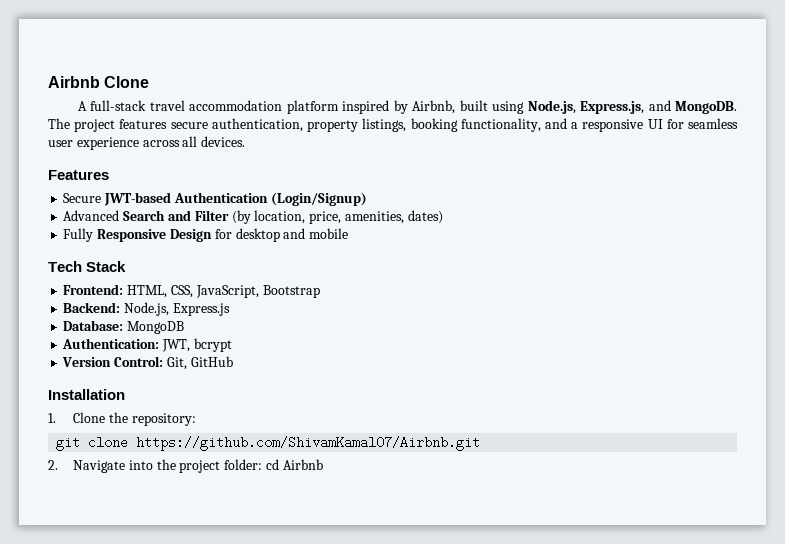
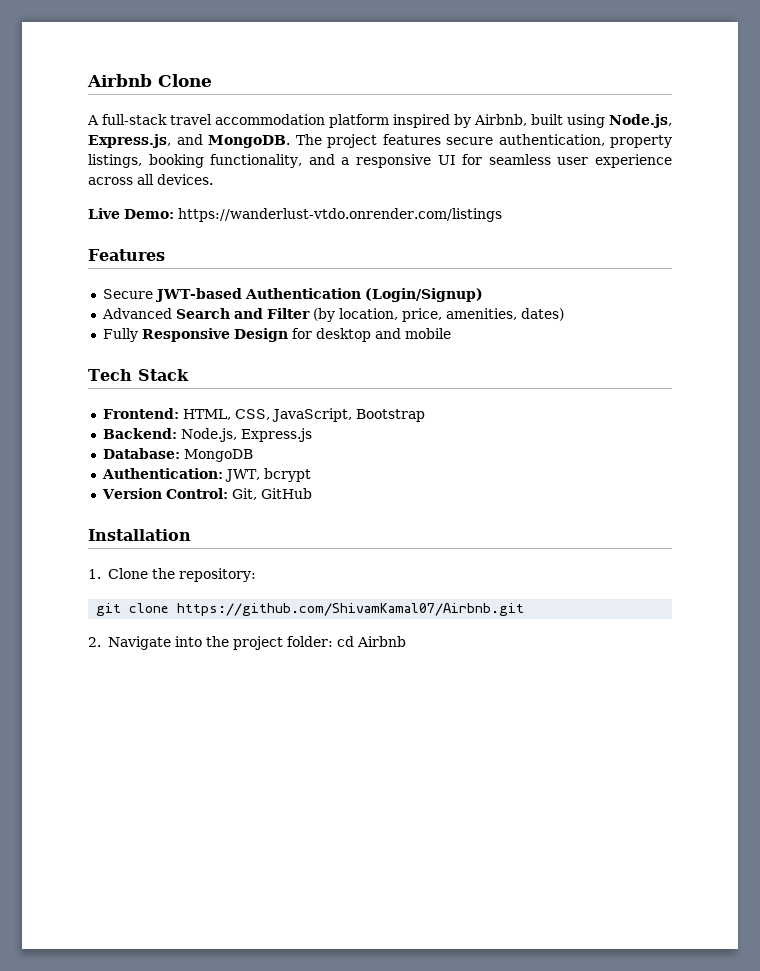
(246, 141) none -> [88,208,502,222] // Live Demo: https://wanderlust-vtdo.onrender.com/listings

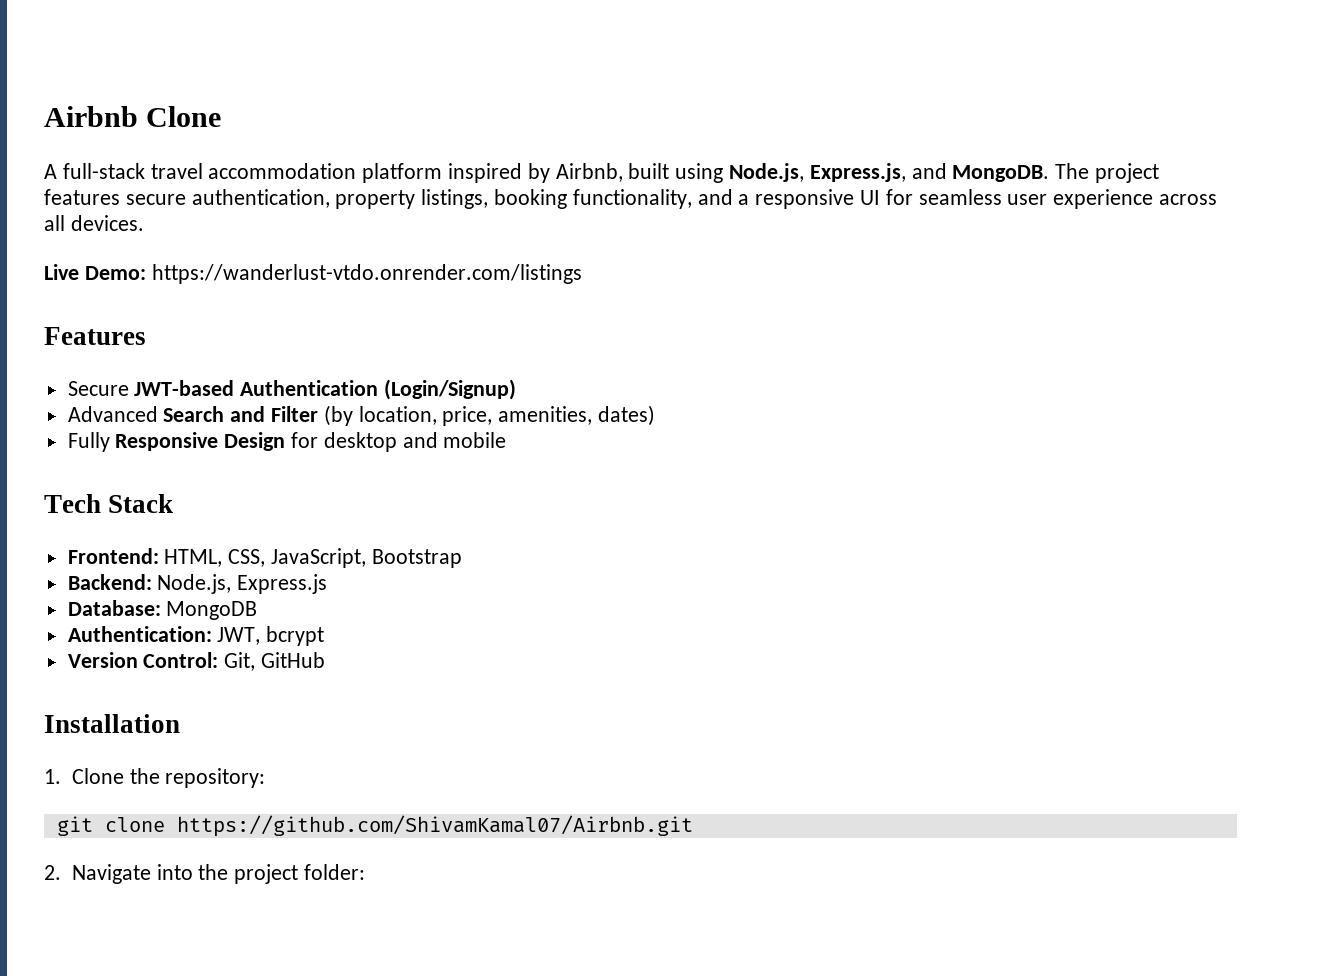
[336,636,406,647] cd Airbnb -> (365, 872) none

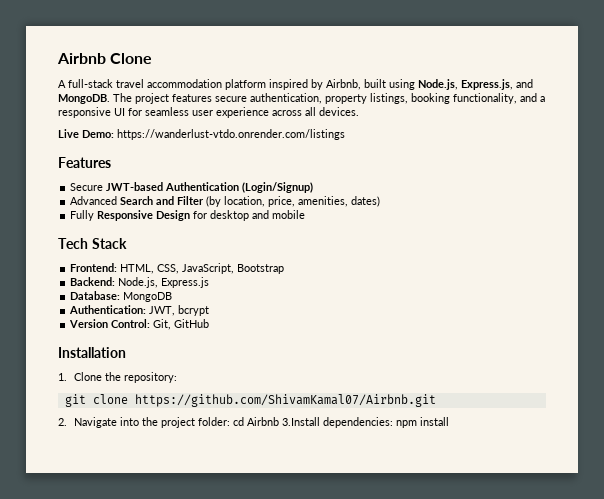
(365, 872) none -> [232,417,449,428] cd Airbnb 3.Install dependencies: npm install

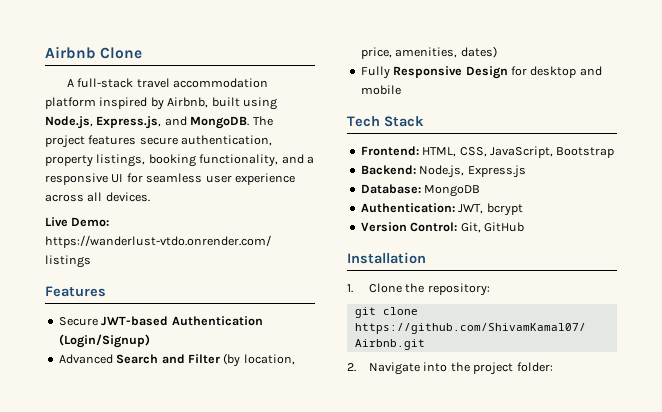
[232,417,449,428] cd Airbnb 3.Install dependencies: npm install -> (553, 367) none

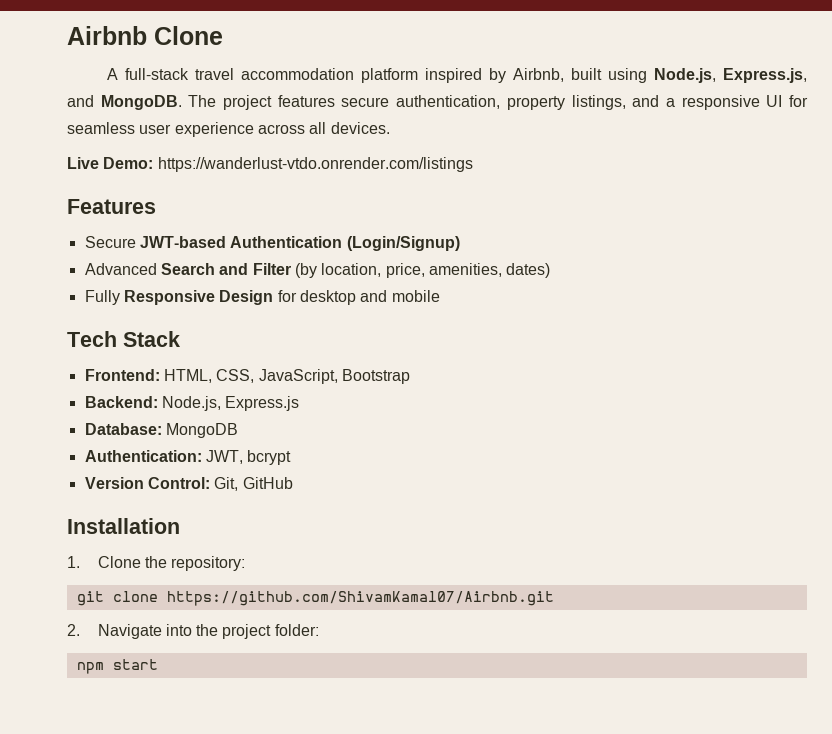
[148,154,279,167] booking functionality, -> (626, 102) none
(553, 367) none -> [76,659,158,674] // npm start

